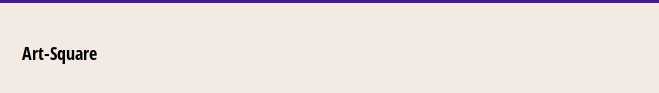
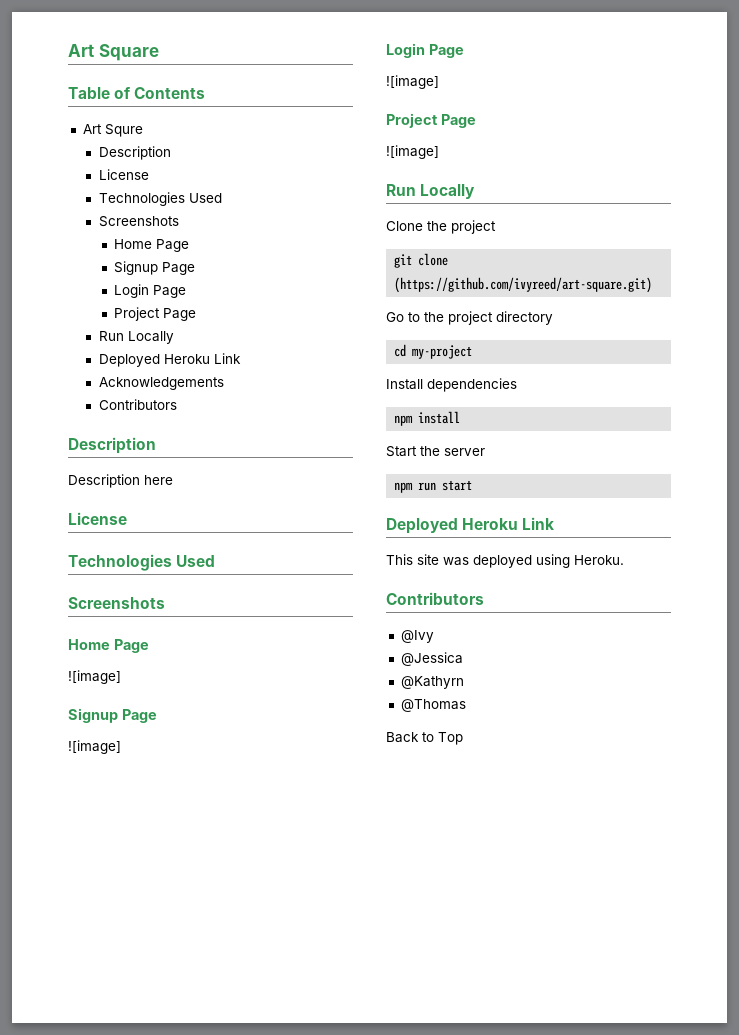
[22,47,97,64] Art-Square -> [68,44,159,61] [68,87,206,99] [82,124,143,137] [98,146,171,160] [98,169,149,180] [98,192,222,206] [98,216,179,227] [114,239,190,252] [114,261,196,275] [114,284,187,298] [114,307,197,321] [98,331,174,344] [98,353,241,367] [98,377,224,390] [98,399,177,410] [68,437,156,454] [68,474,173,488] [68,512,127,525] [68,554,216,571] [68,597,165,609] [68,639,149,653] [68,670,121,684] [68,708,157,723] [68,740,121,754] [386,43,464,58] [386,75,439,89] [386,113,476,128] [386,145,439,159] [386,184,476,199] [386,220,496,234] [394,253,449,268] [394,277,653,293] [386,311,553,325] [394,344,473,359] [386,378,517,392] [394,411,461,426] [386,446,485,457] [394,480,473,493] [386,517,555,534] [386,554,624,568] [386,592,484,605] [400,630,434,643] [400,652,463,666] [400,676,464,689] [400,699,466,712] [386,732,463,745] Art Square // Table of Contents // Art Squre // Description // License // Technologies Used // Screenshots // Home Page // Signup Page // Login Page // Project Page // Run Locally // Deployed Heroku Link // Acknowledgements // Contributors // Description // Description here // License // Technologies Used // Screenshots // Home Page // ![image] // Signup Page // ![image] // Login Page // ![image] // Project Page // ![image] // Run Locally // Clone the project // git clone (https://github.com/ivyreed/art-square.git) // Go to the project directory // cd my-project // Install dependencies // npm install // Start the server // npm run start // Deployed Heroku Link // This site was deployed using Heroku. // Contributors // @Ivy // @Jessica // @Kathyrn // @Thomas // Back to Top

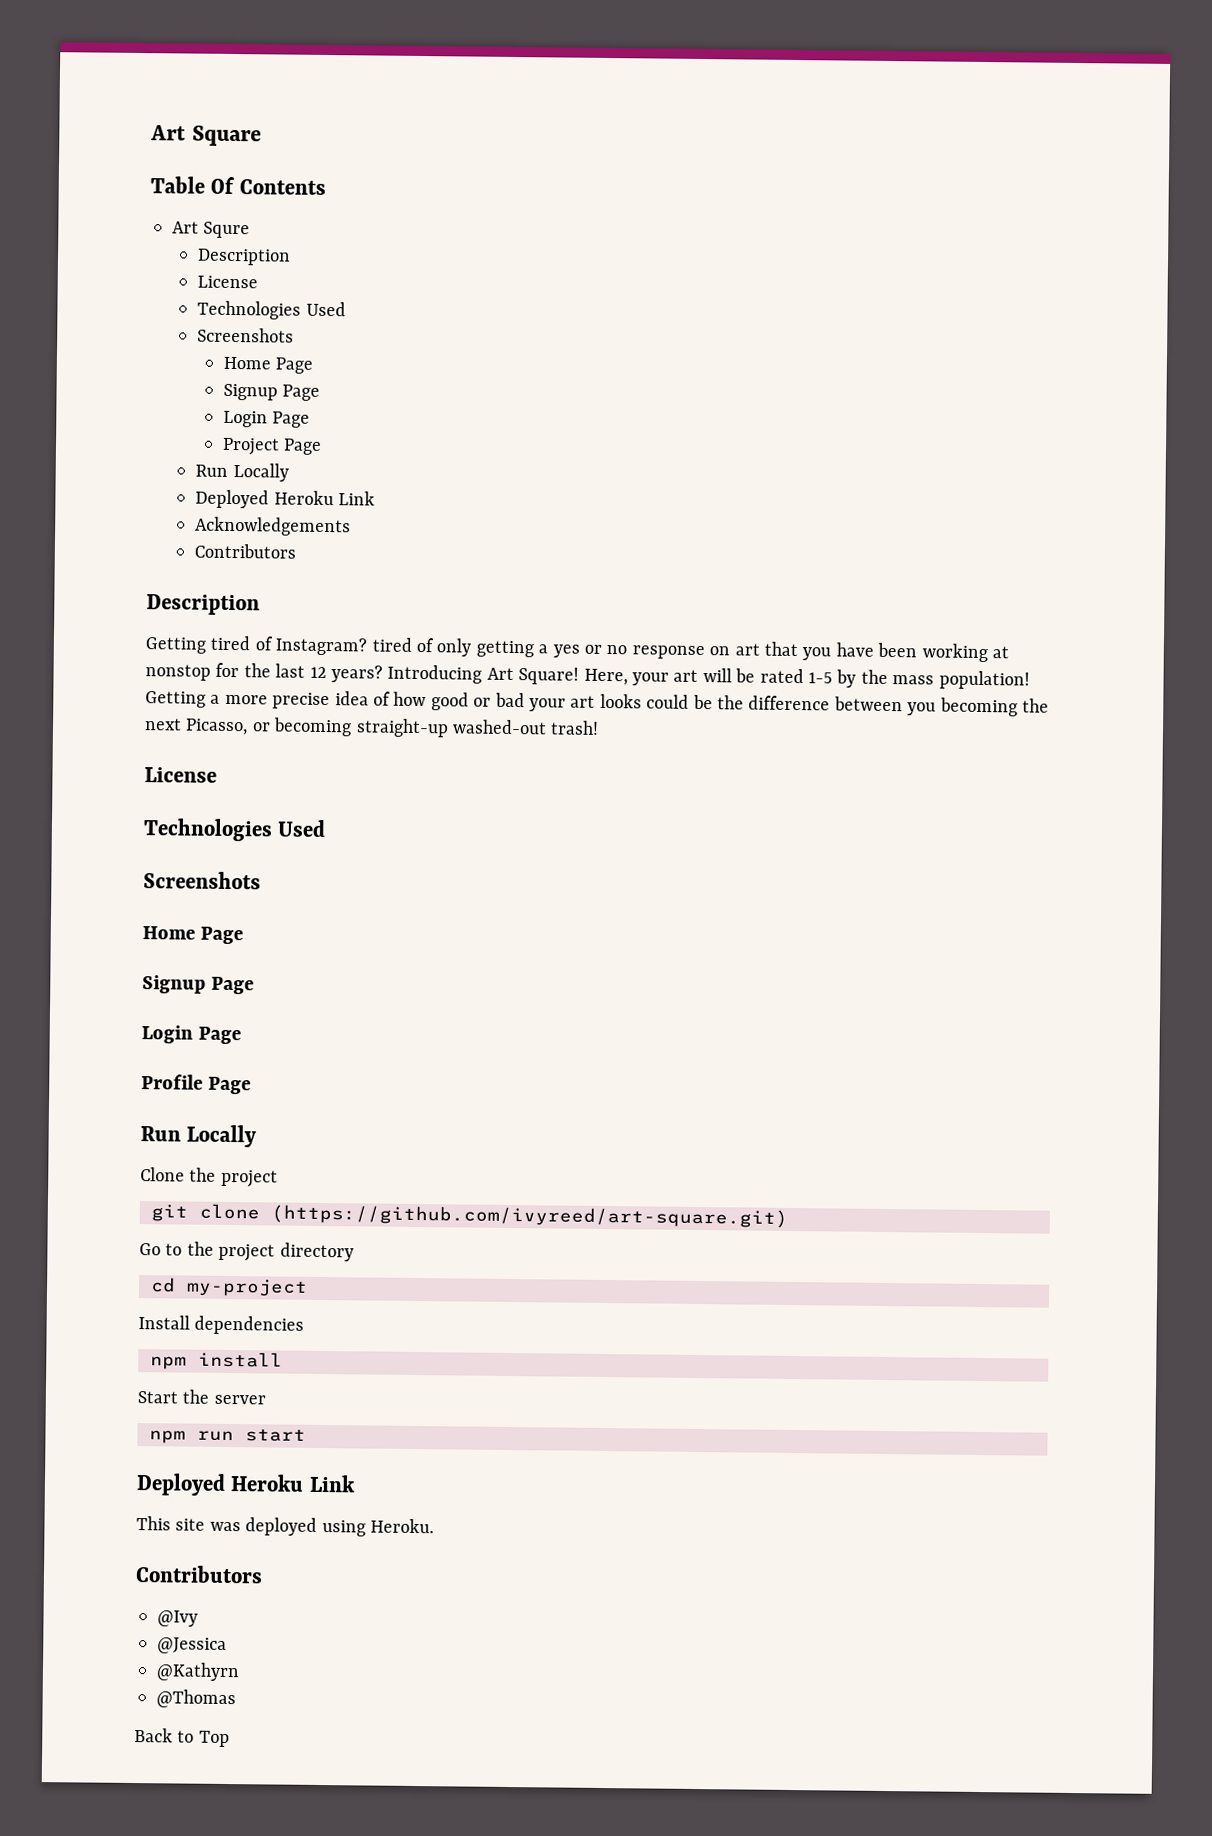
[114,87,132,99] of -> [210,176,236,195] Of
[68,474,173,488] [68,512,127,525] [68,554,216,571] [68,597,165,609] [68,639,149,653] [68,670,121,684] [68,708,157,723] [68,740,121,754] [386,43,464,58] [386,75,439,89] [386,113,476,128] [386,145,439,159] Description here // License // Technologies Used // Screenshots // Home Page // ![image] // Signup Page // ![image] // Login Page // ![image] // Project Page // ![image] -> [145,635,1009,663] [145,662,1030,690] [145,691,1049,717] [144,717,600,738] [144,767,217,783] [143,818,327,842] [143,871,261,890] [142,926,243,945] [142,975,254,995] [141,1025,241,1045] [141,1074,251,1095] Getting tired of Instagram? tired of only getting a yes or no response on art that you have been working at nonstop for the last 12 years? Introducing Art Square! Here, your art will be rated 1-5 by the mass population! Getting a more precise idea of how good or bad your art looks could be the difference between you becoming the next Picasso, or becoming straight-up washed-out trash! // License // Technologies Used // Screenshots // Home Page // Signup Page // Login Page // Profile Page

